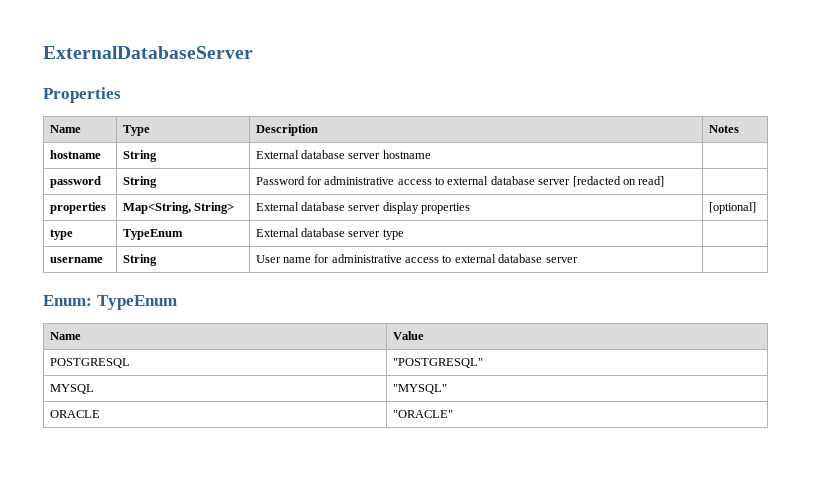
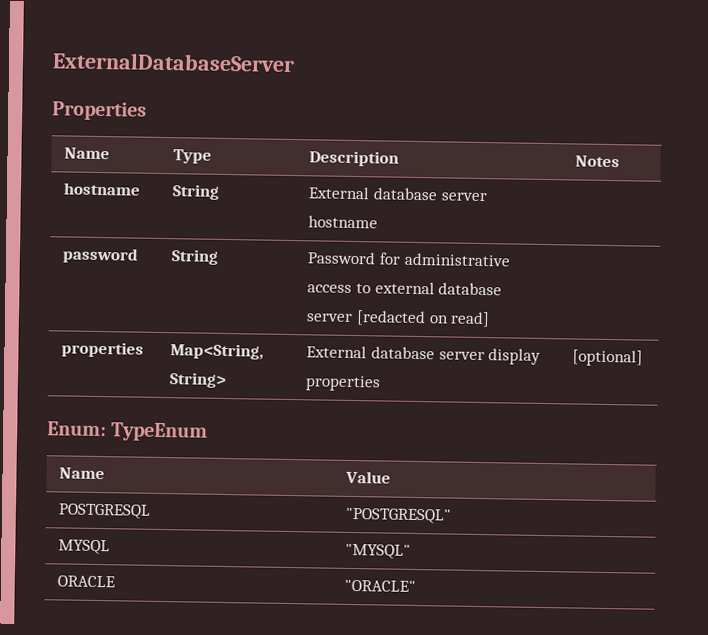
[49,229,73,240] [122,229,183,240] [255,228,404,240] [49,257,103,263] [122,254,157,266] [255,254,578,263] // type | TypeEnum | External database server type | // username | String | User name for administrative access to external database server | -> (644, 358) none

